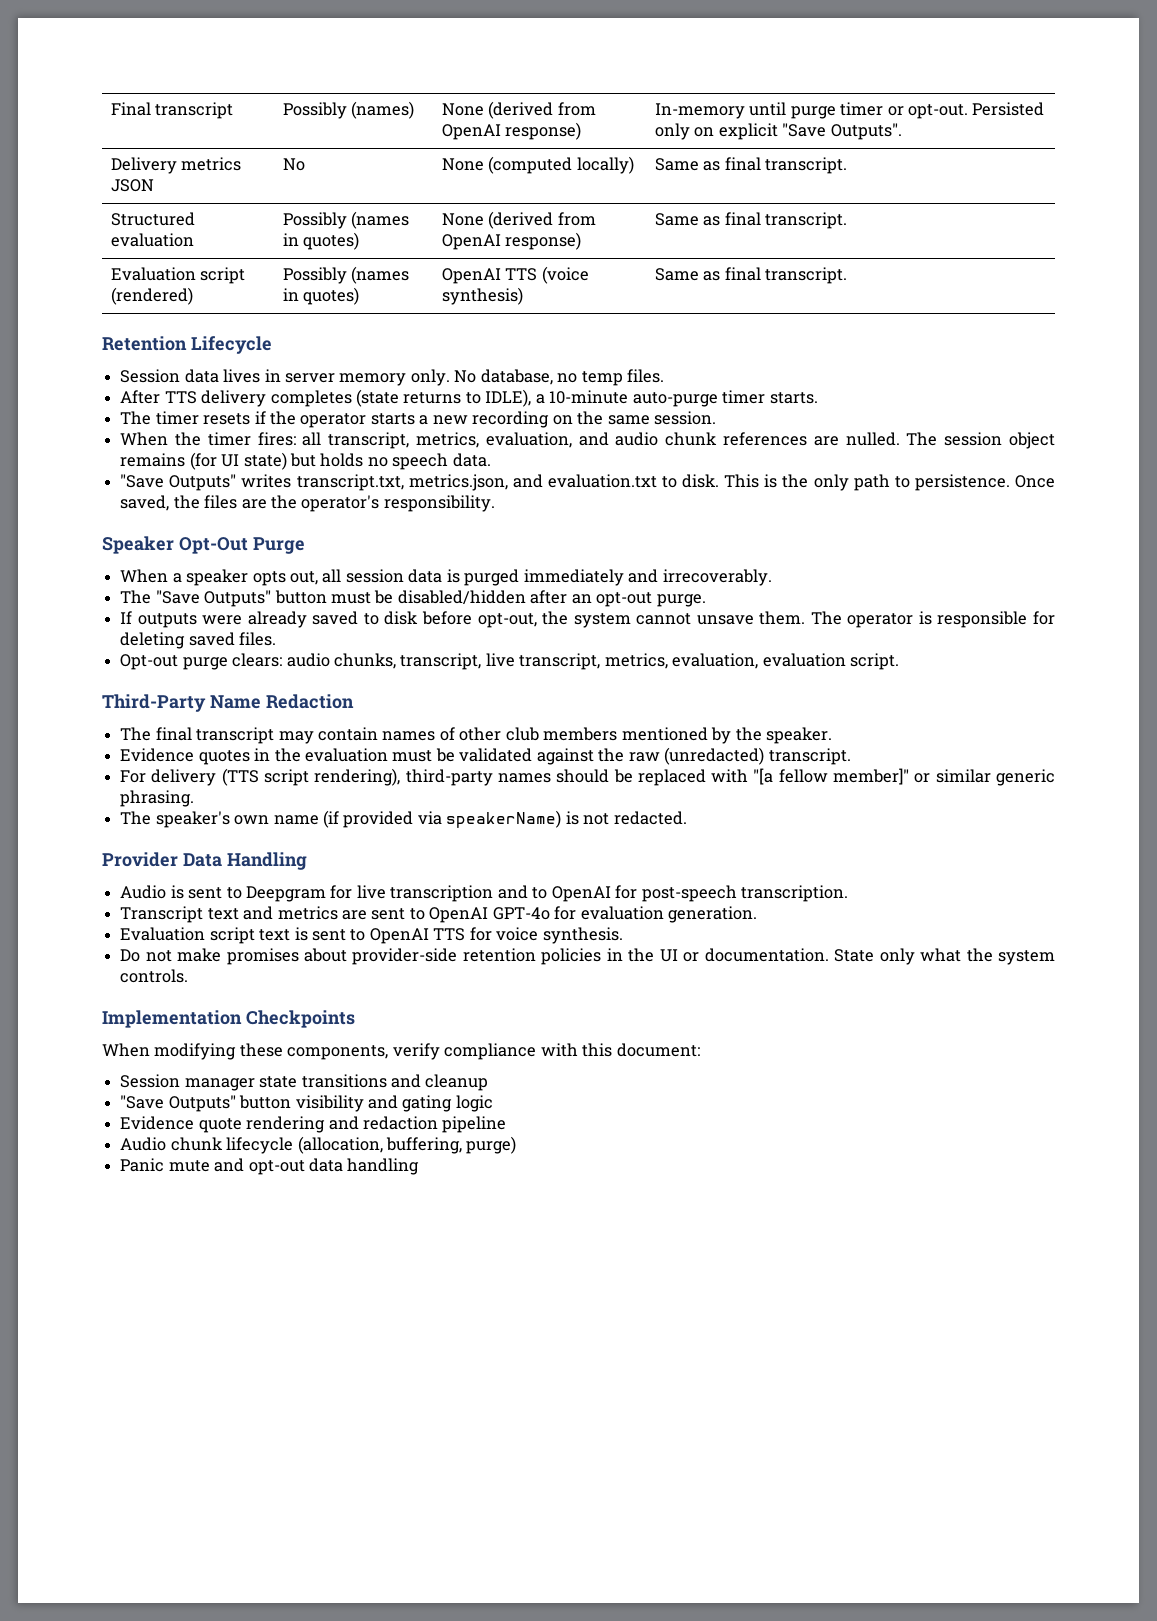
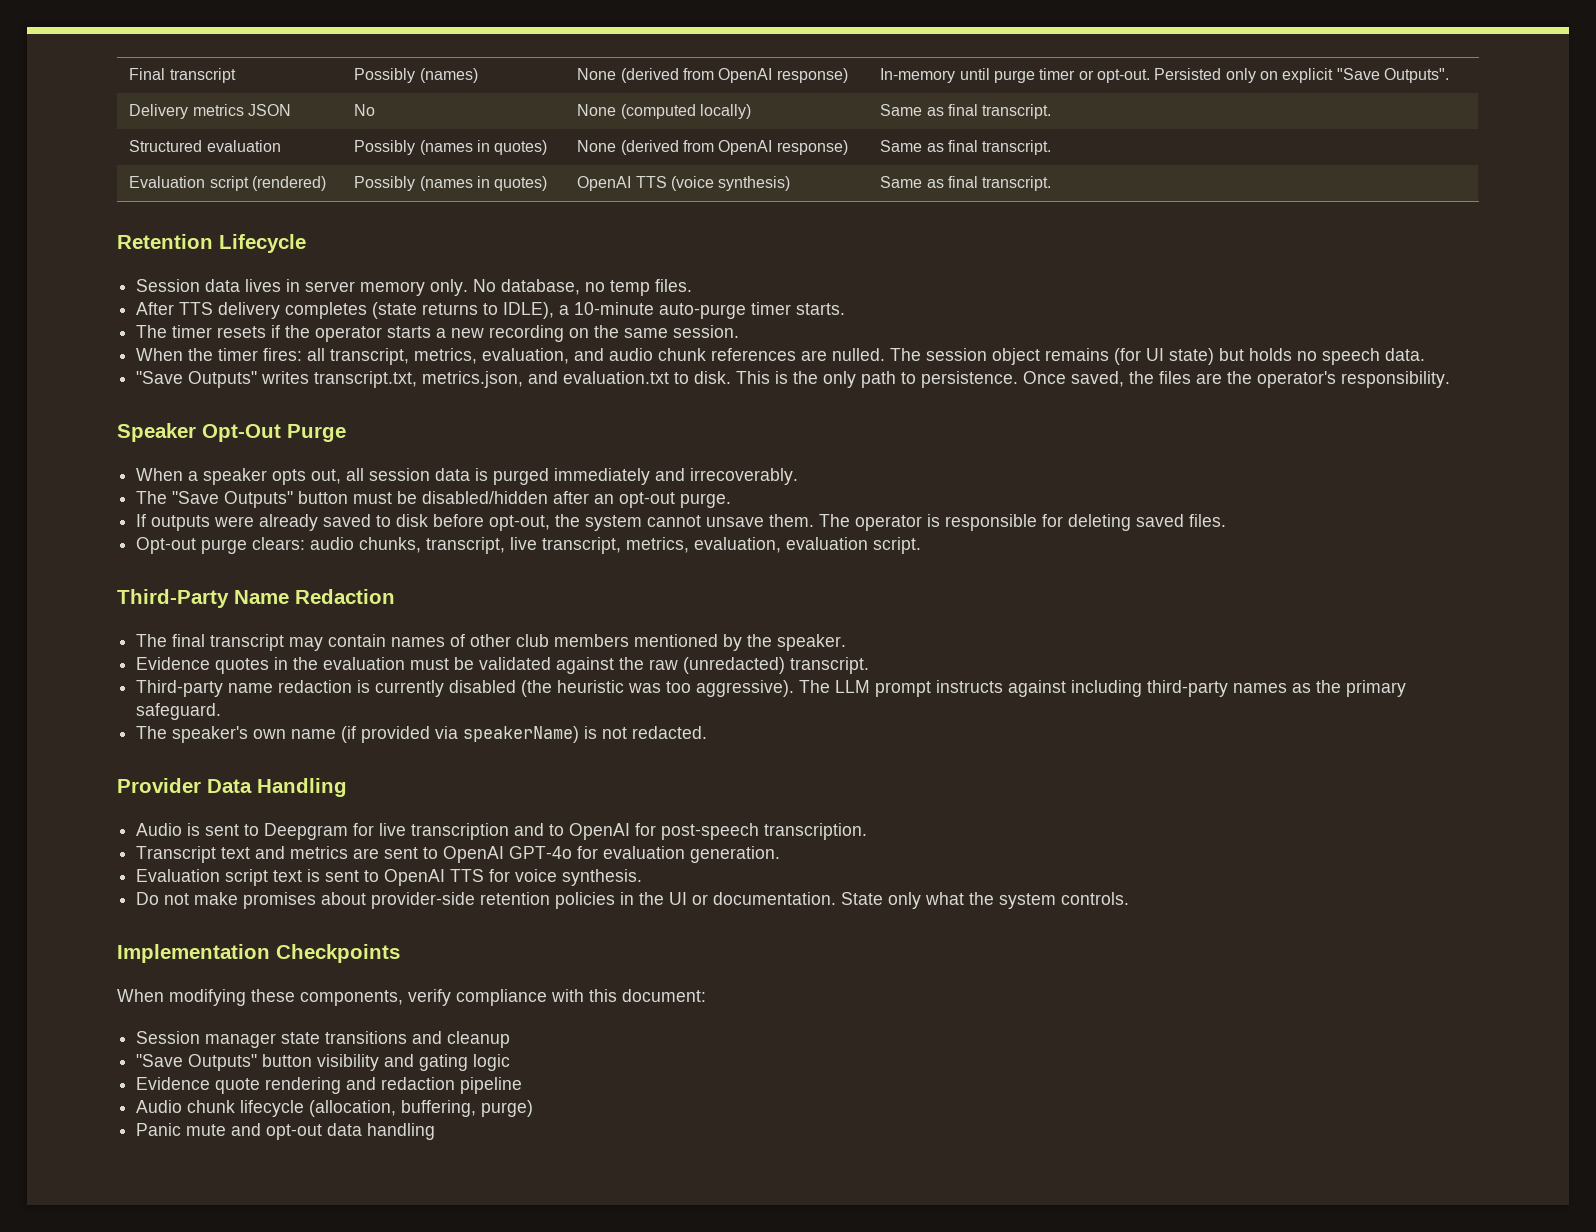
[120,768,1056,786] [120,790,195,807] For delivery (TTS script rendering), third-party names should be replaced with "[a fellow member]" or similar generic phrasing. -> [136,680,1407,697] [136,703,222,720] Third-party name redaction is currently disabled (the heuristic was too aggressive). The LLM prompt instructs against including third-party names as the primary safeguard.

